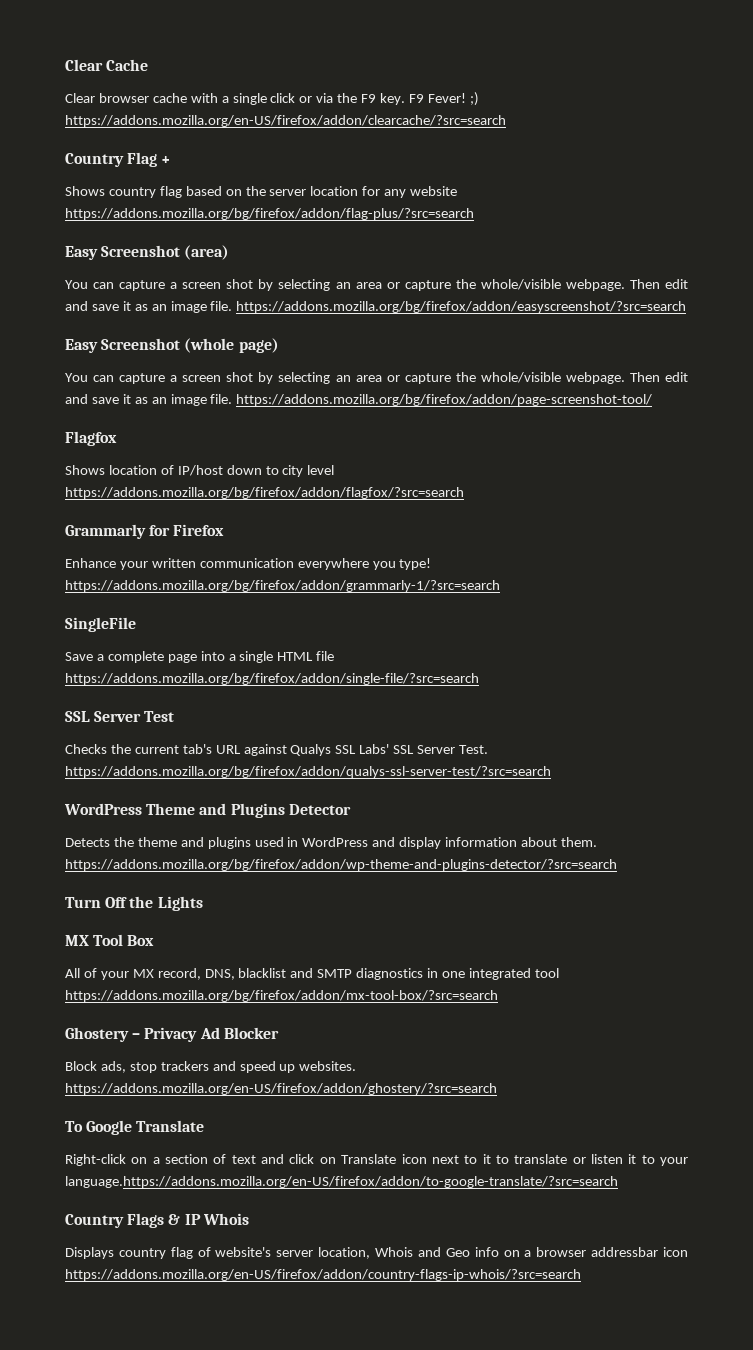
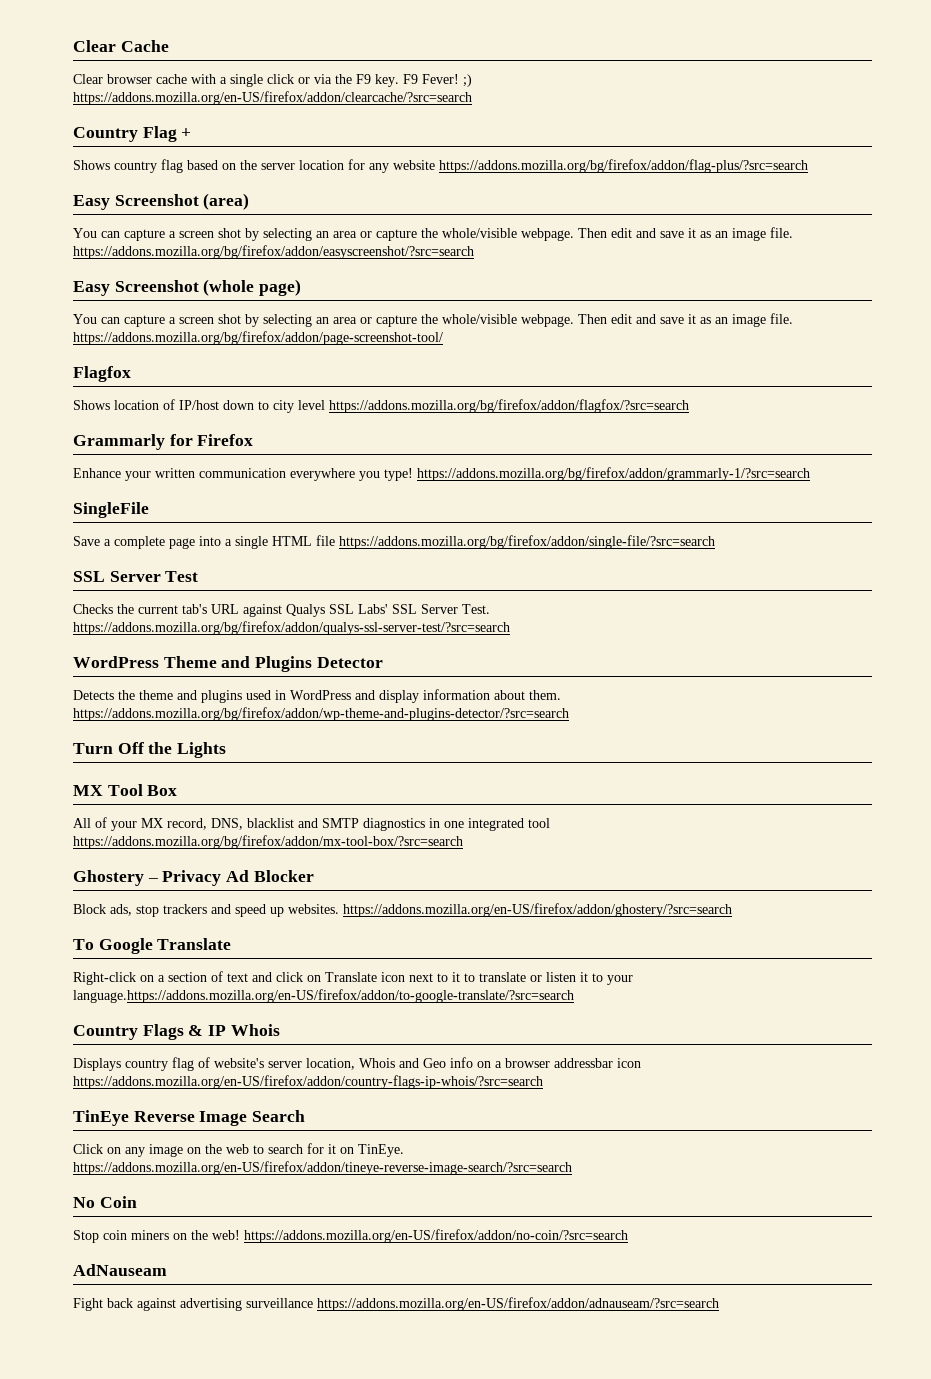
(581, 1275) none -> [73,1110,306,1126] [73,1143,404,1157] [73,1161,572,1175] [73,1196,137,1208] [73,1229,628,1243] [73,1264,167,1276] [73,1297,719,1311] // TinEye Reverse Image Search // Click on any image on the web to search for it on TinEye. https://addons.mozilla.org/en-US/firefox/addon/tineye-reverse-image-search/?src=search // No Coin // Stop coin miners on the web! https://addons.mozilla.org/en-US/firefox/addon/no-coin/?src=search // AdNauseam // Fight back against advertising surveillance https://addons.mozilla.org/en-US/firefox/addon/adnauseam/?src=search

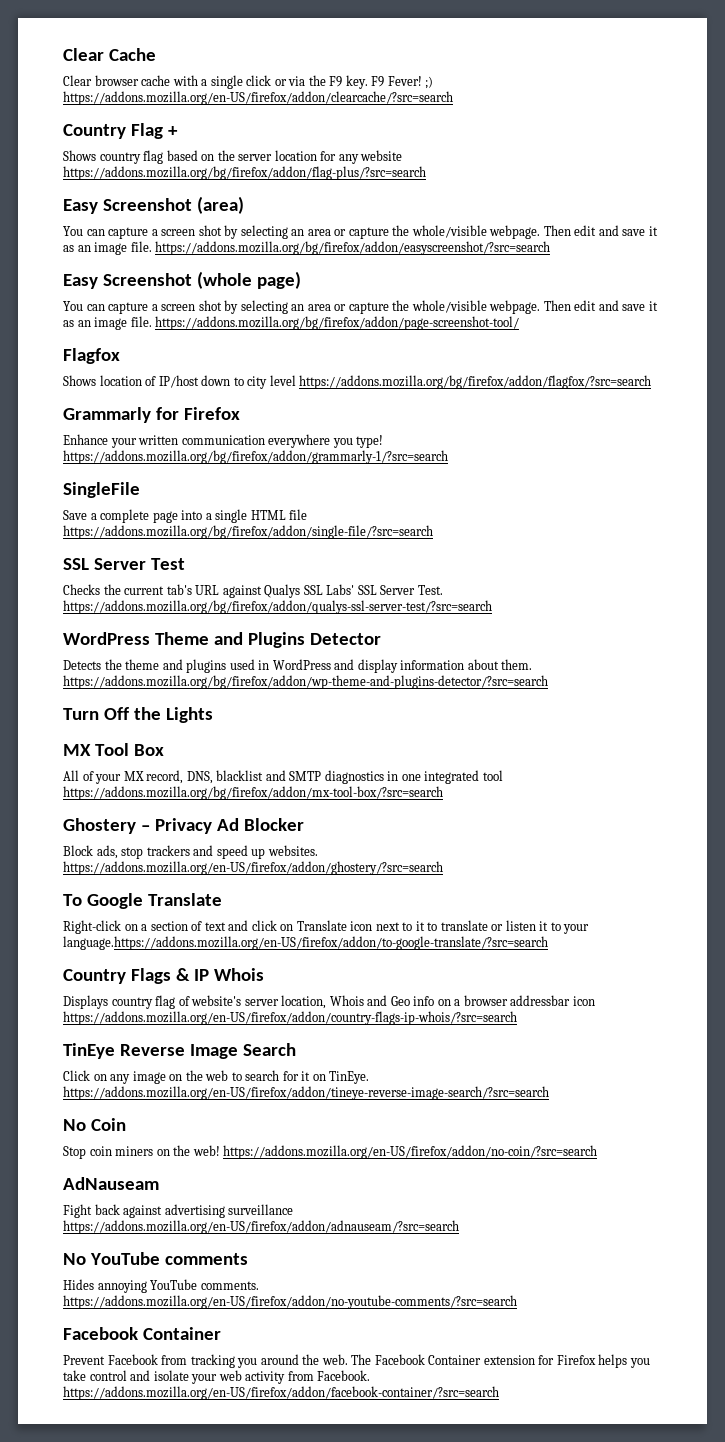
(719, 1304) none -> [63,1252,248,1265] [63,1279,259,1293] [63,1295,517,1309] [63,1327,221,1340] [63,1354,650,1368] [63,1370,371,1384] [63,1386,499,1400] // No YouTube comments // Hides annoying YouTube comments. https://addons.mozilla.org/en-US/firefox/addon/no-youtube-comments/?src=search // Facebook Container // Prevent Facebook from tracking you around the web. The Facebook Container extension for Firefox helps you take control and isolate your web activity from Facebook. https://addons.mozilla.org/en-US/firefox/addon/facebook-container/?src=search

